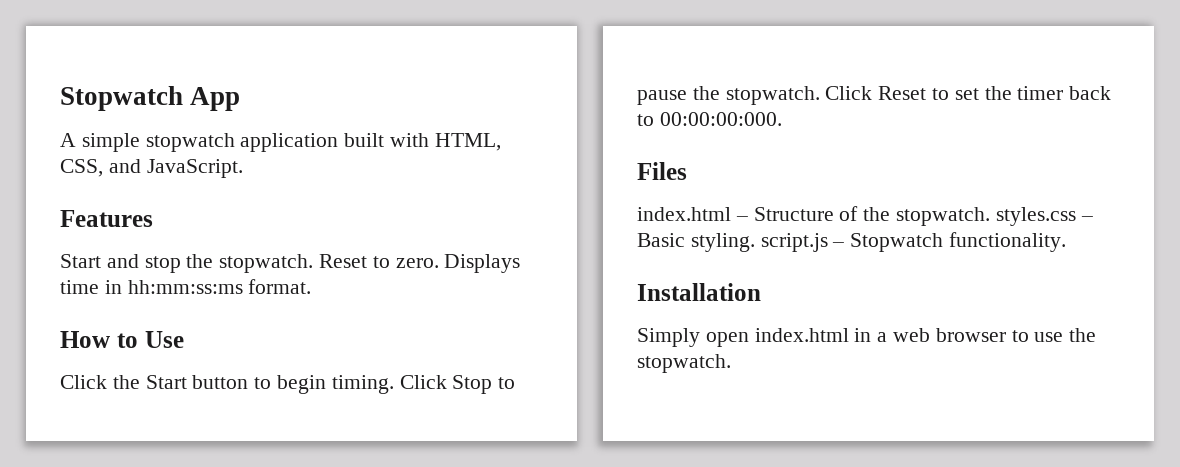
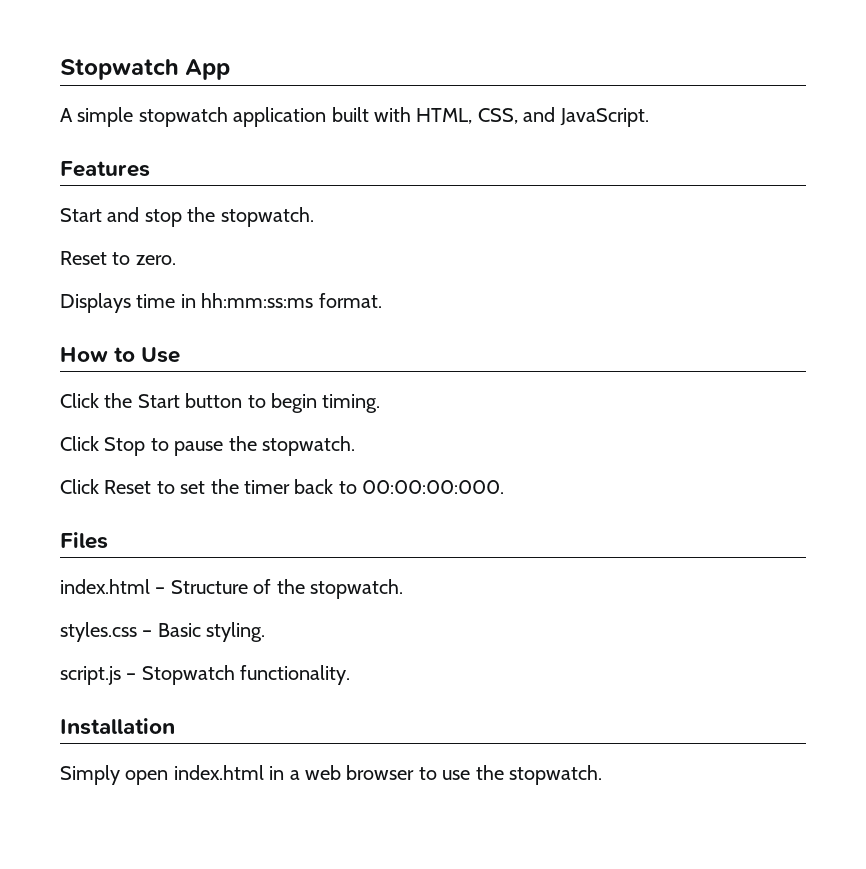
(314, 263) none -> (314, 217) //
(439, 263) none -> (176, 260) //
(394, 384) none -> (381, 403) //
(820, 95) none -> (355, 446) //
(991, 216) none -> (403, 589) //
(755, 242) none -> (266, 632) //

